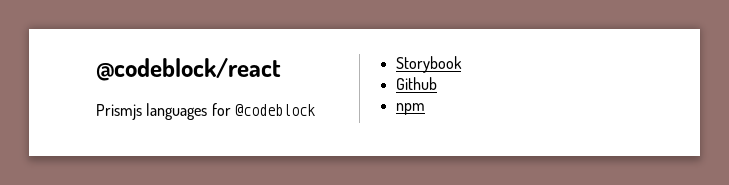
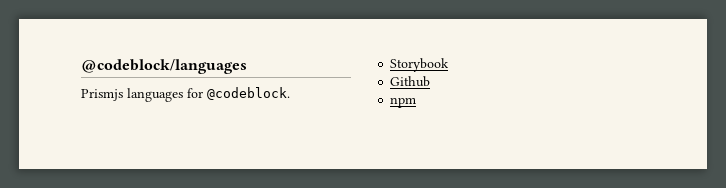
[96,58,281,81] @codeblock/react -> [81,59,247,74] @codeblock/languages
[234,104,315,116] @codeblock -> [207,87,290,100] @codeblock.

